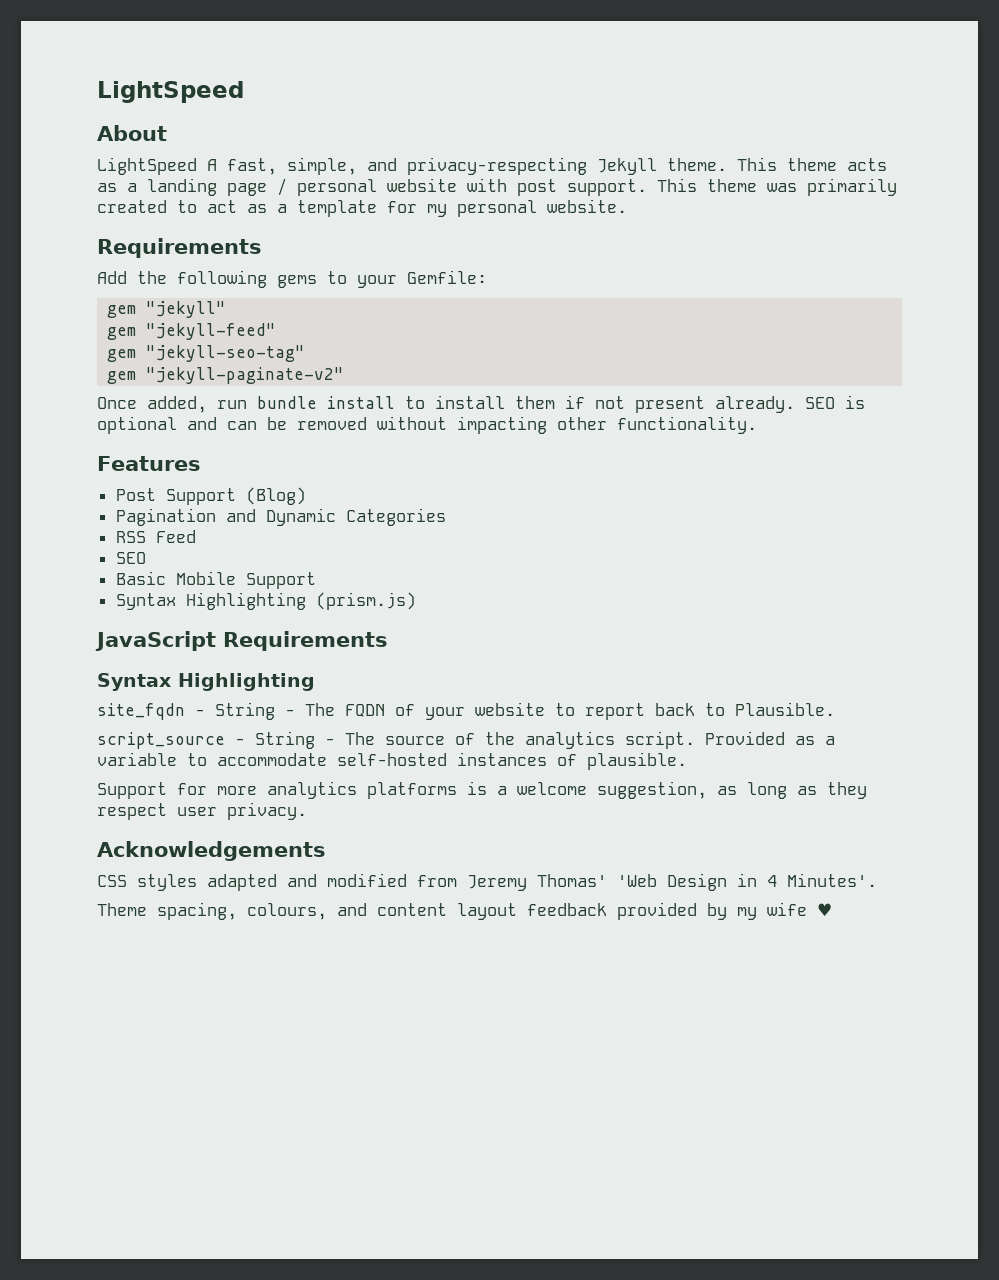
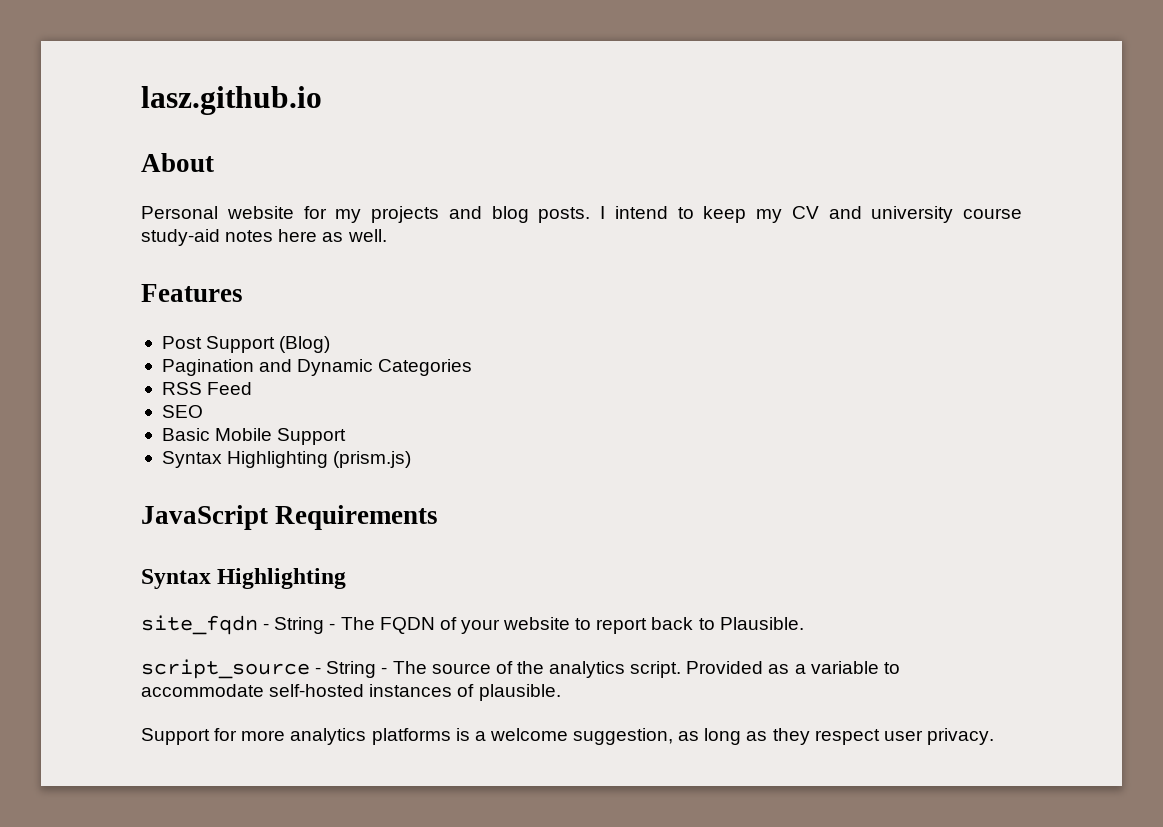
[97,81,244,103] LightSpeed -> [141,86,322,115] lasz.github.io
[97,157,887,175] [97,178,897,196] [97,199,627,217] [97,238,262,258] [97,270,487,288] [107,301,226,318] [107,323,276,340] [107,345,305,362] [107,367,344,384] [97,395,865,413] [97,416,757,434] LightSpeed A fast, simple, and privacy-respecting Jekyll theme. This theme acts as a landing page / personal website with post support. This theme was primarily created to act as a template for my personal website. // Requirements // Add the following gems to your Gemfile: // gem "jekyll" // gem "jekyll-feed" // gem "jekyll-seo-tag" // gem "jekyll-paginate-v2" // Once added, run bundle install to install them if not present already. SEO is optional and can be removed without impacting other functionality. -> [141,206,1022,223] [141,229,387,246] Personal website for my projects and blog posts. I intend to keep my CV and university course study-aid notes here as well.
[97,841,326,861] [97,873,877,891] [97,902,832,920] // Acknowledgements // CSS styles adapted and modified from Jeremy Thomas' 'Web Design in 4 Minutes'. // Theme spacing, colours, and content layout feedback provided by my wife ♥ -> (994, 736) none

